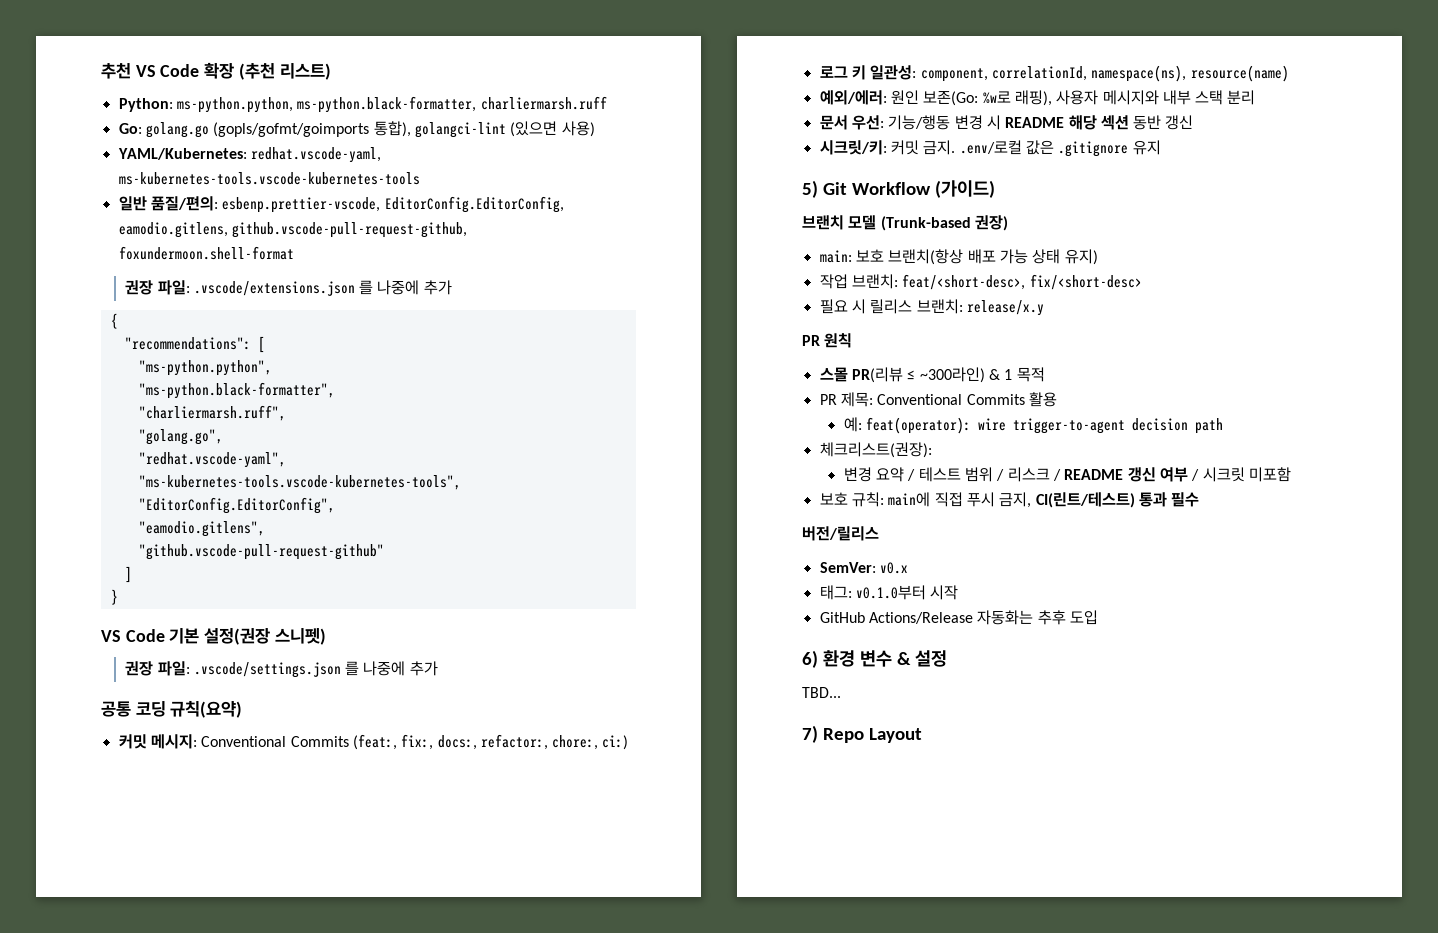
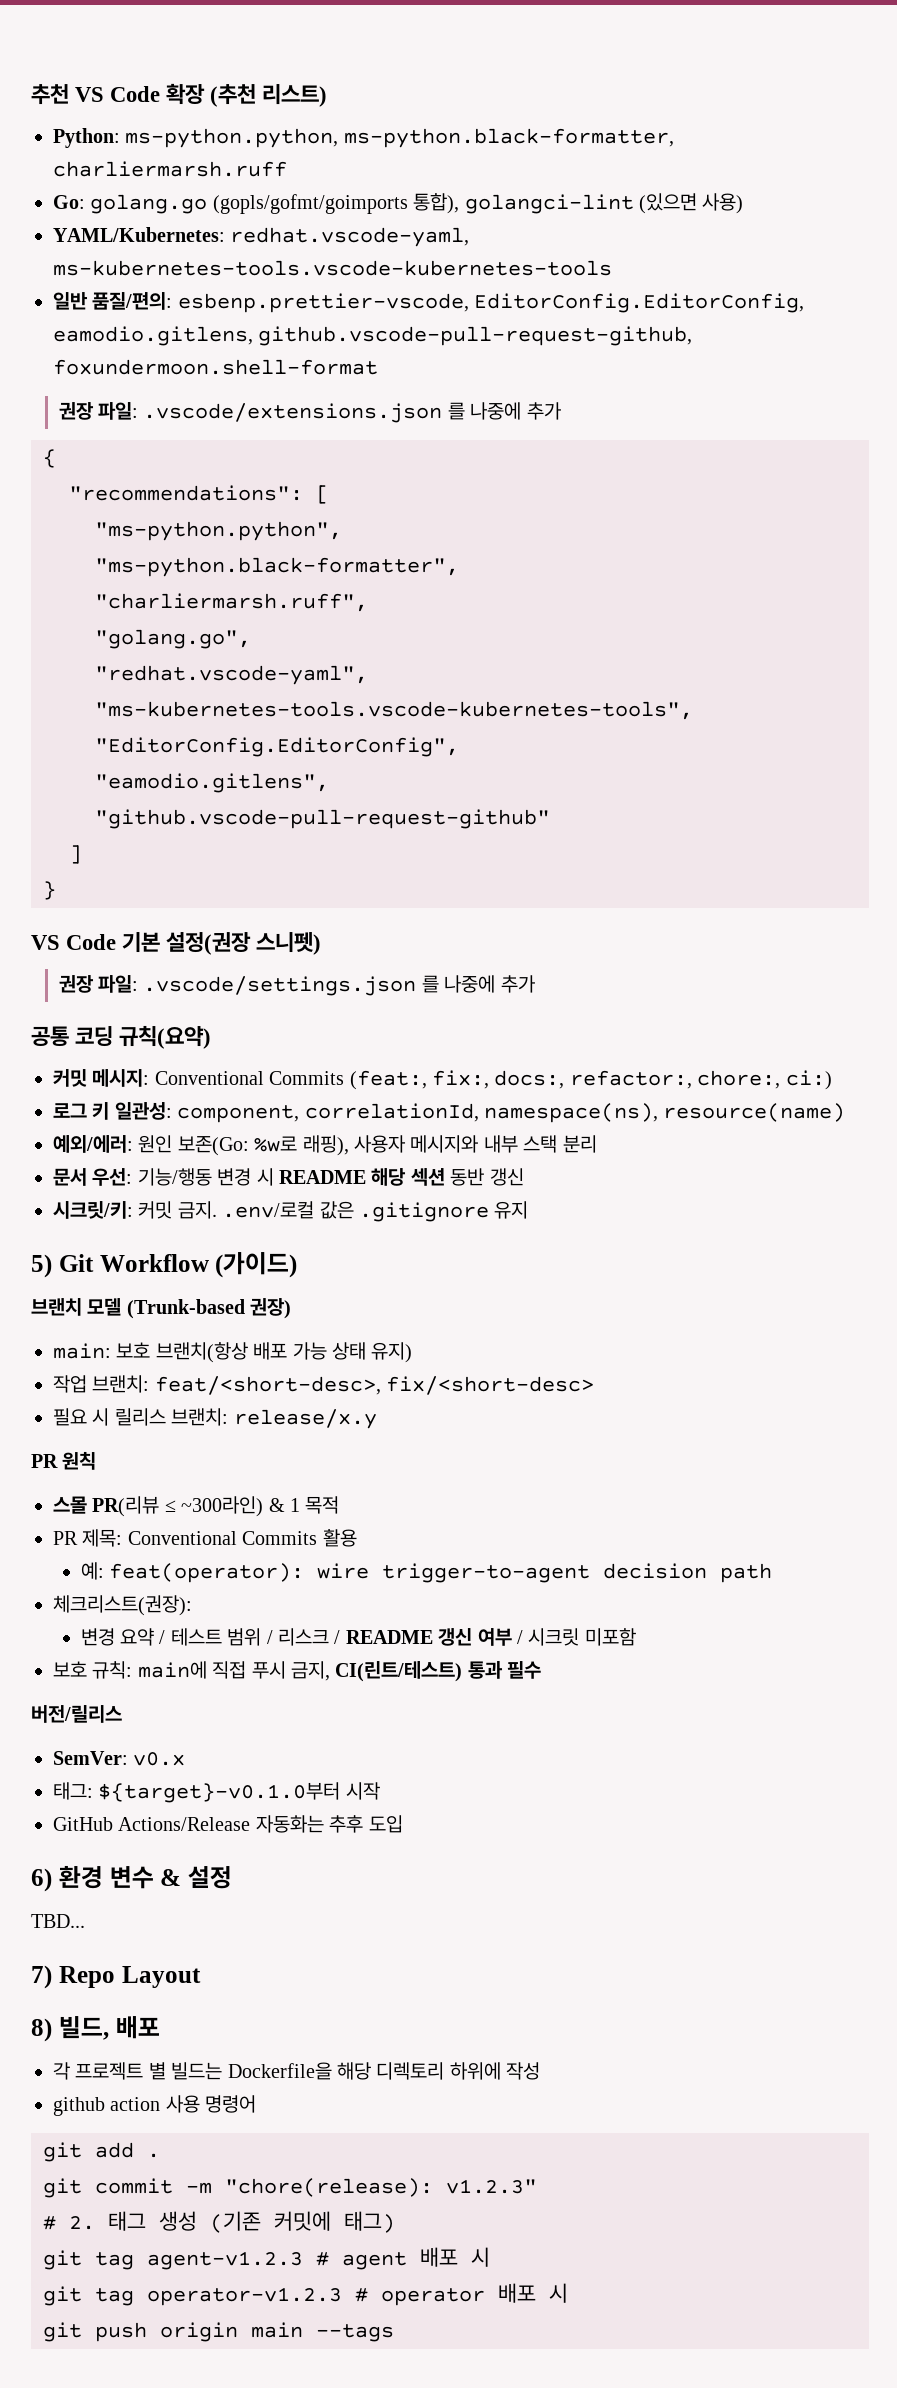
[855,585,926,600] v0.1.0부터 -> [98,1782,341,1803] ${target}-v0.1.0부터
(922, 735) none -> [31,2016,160,2042] [53,2062,541,2080] [53,2095,257,2116] [43,2142,160,2162] [43,2178,537,2198] [43,2211,395,2233] [43,2247,490,2270] [43,2283,568,2306] [43,2322,394,2342] // 8) 빌드, 배포 // 각 프로젝트 별 빌드는 Dockerfile을 해당 디렉토리 하위에 작성 // github action 사용 명령어 // git add . // git commit -m "chore(release): v1.2.3" // # 2. 태그 생성 (기존 커밋에 태그) // git tag agent-v1.2.3 # agent 배포 시 // git tag operator-v1.2.3 # operator 배포 시 // git push origin main --tags

